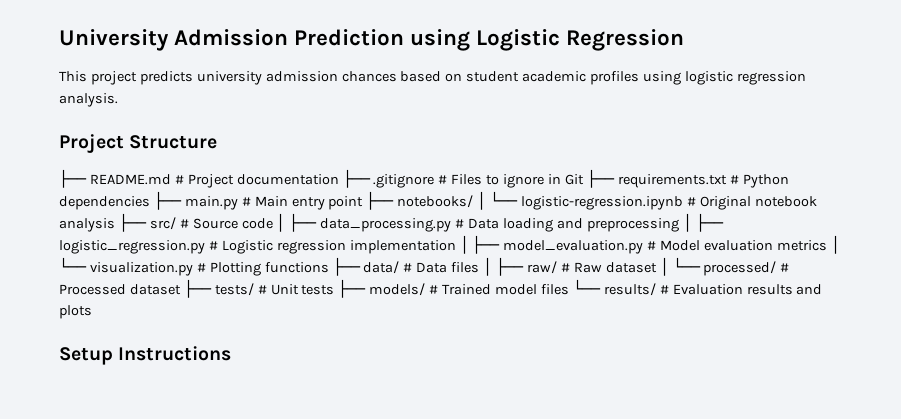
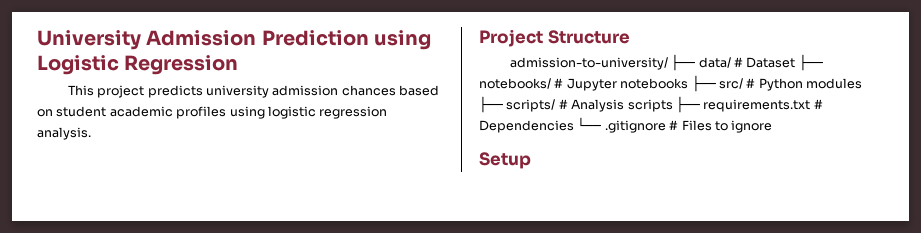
[59,169,371,188] ├── README.md # Project documentation ├── -> [509,54,823,71] [479,75,862,92] [479,96,823,113] [479,117,602,133] admission-to-university/ ├── data/ # Dataset ├── notebooks/ # Jupyter notebooks ├── src/ # Python modules ├── scripts/ # Analysis scripts ├── requirements.txt # Dependencies └──
[548,169,789,188] [59,191,817,210] [59,213,724,232] [59,235,840,254] [59,257,790,276] [59,279,823,298] [59,305,92,319] in Git ├── requirements.txt # Python dependencies ├── main.py # Main entry point ├── notebooks/ │ └── logistic-regression.ipynb # Original notebook analysis ├── src/ # Source code │ ├── data_processing.py # Data loading and preprocessing │ ├── logistic_regression.py # Logistic regression implementation │ ├── model_evaluation.py # Model evaluation metrics │ └── visualization.py # Plotting functions ├── data/ # Data files │ ├── raw/ # Raw dataset │ └── processed/ # Processed dataset ├── tests/ # Unit tests ├── models/ # Trained model files └── results/ # Evaluation results and plots -> (773, 126) none
[118,346,232,361] Instructions -> (531, 160) none

